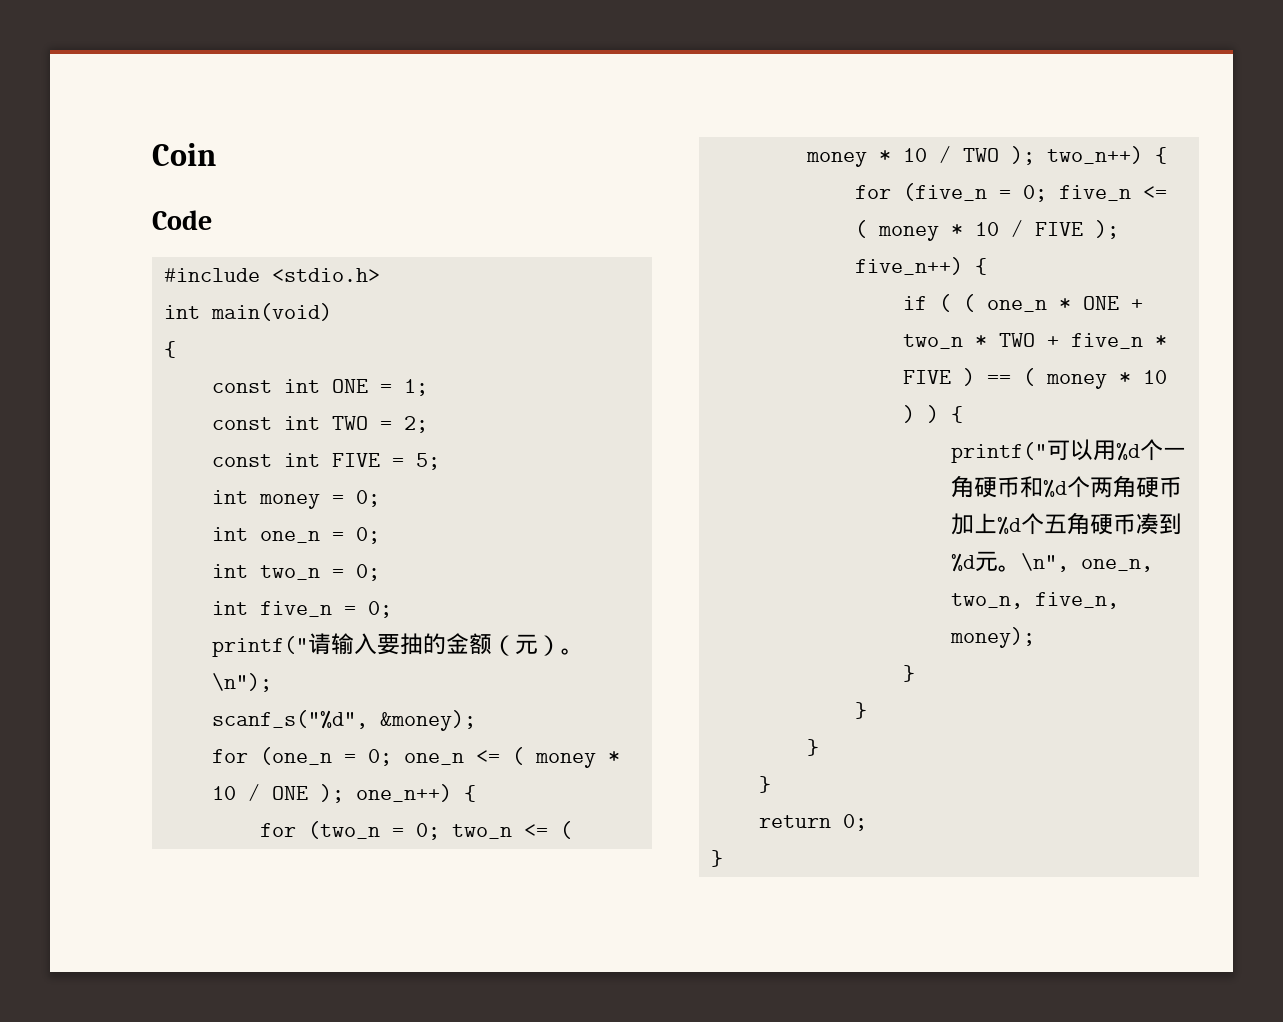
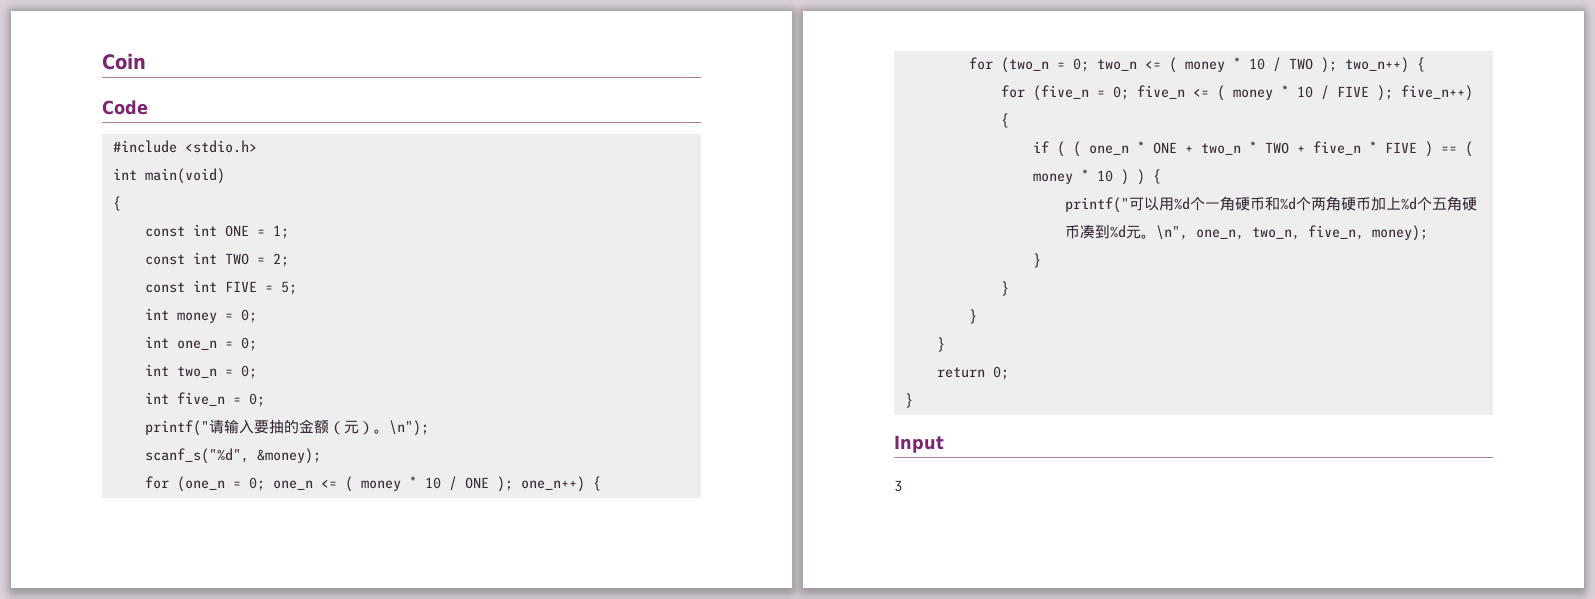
(724, 858) none -> [894,435,944,453] [894,480,902,492] // Input // 3

